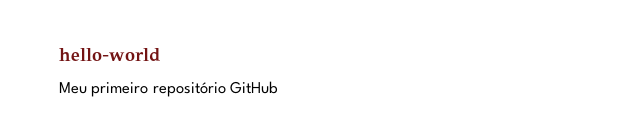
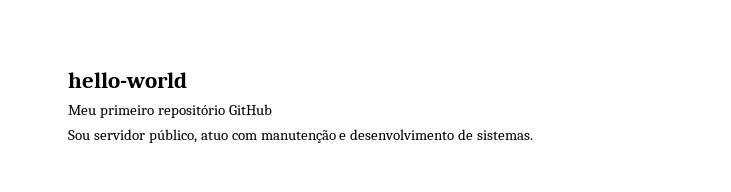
(279, 87) none -> [68,129,534,143] // Sou servidor público, atuo com manutenção e desenvolvimento de sistemas.

